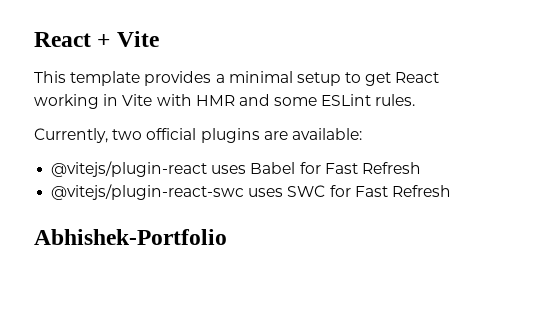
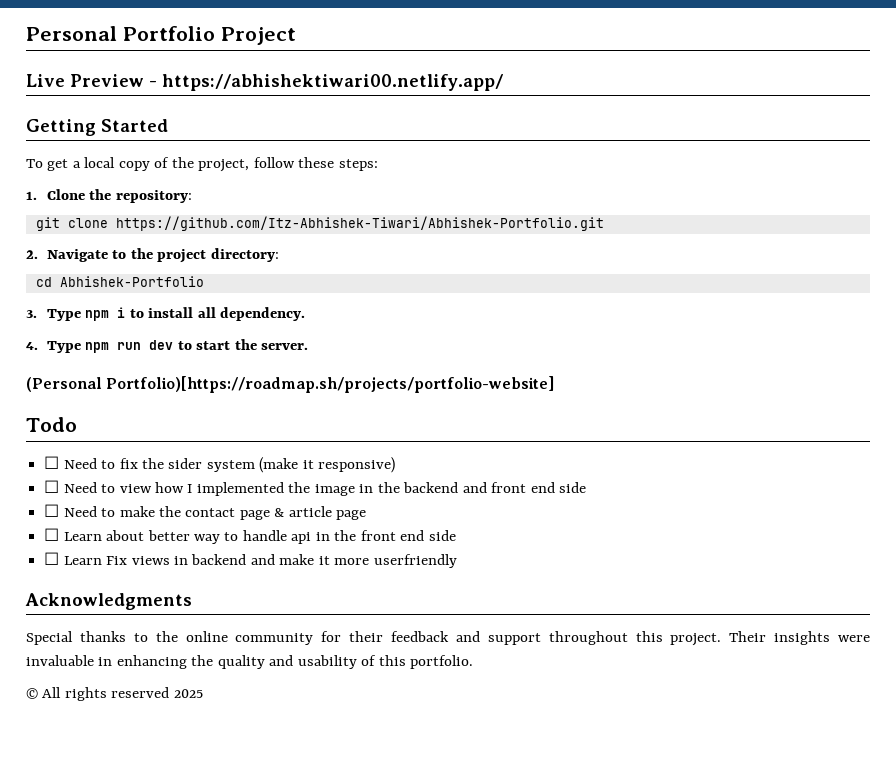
[34,31,159,47] [34,71,440,86] [34,94,416,109] [34,128,362,143] [51,161,421,177] [51,184,451,200] [34,229,227,245] React + Vite // This template provides a minimal setup to get React working in Vite with HMR and some ESLint rules. // Currently, two official plugins are available: // @vitejs/plugin-react uses Babel for Fast Refresh // @vitejs/plugin-react-swc uses SWC for Fast Refresh // Abhishek-Portfolio -> [26,26,296,45] [26,74,503,91] [26,119,168,136] [26,157,378,172] [26,189,192,203] [35,216,604,231] [26,248,279,263] [35,276,204,287] [26,307,306,321] [26,339,309,353] [26,376,555,393] [26,417,77,432] [44,456,396,473] [44,480,586,496] [44,504,367,520] [44,528,456,544] [44,552,457,568] [25,593,192,610] [26,631,870,646] [26,655,474,669] [26,687,203,701] Personal Portfolio Project // Live Preview - https://abhishektiwari00.netlify.app/ // Getting Started // To get a local copy of the project, follow these steps: // 1. Clone the repository: // git clone https://github.com/Itz-Abhishek-Tiwari/Abhishek-Portfolio.git // 2. Navigate to the project directory: // cd Abhishek-Portfolio // 3. Type npm i to install all dependency. // 4. Type npm run dev to start the server. // (Personal Portfolio)[https://roadmap.sh/projects/portfolio-website] // Todo // ☐ Need to fix the sider system (make it responsive) // ☐ Need to view how I implemented the image in the backend and front end side // ☐ Need to make the contact page & article page // ☐ Learn about better way to handle api in the front end side // ☐ Learn Fix views in backend and make it more userfriendly // Acknowledgments // Special thanks to the online community for their feedback and support throughout this project. Their insights were invaluable in enhancing the quality and usability of this portfolio. // © All rights reserved 2025

